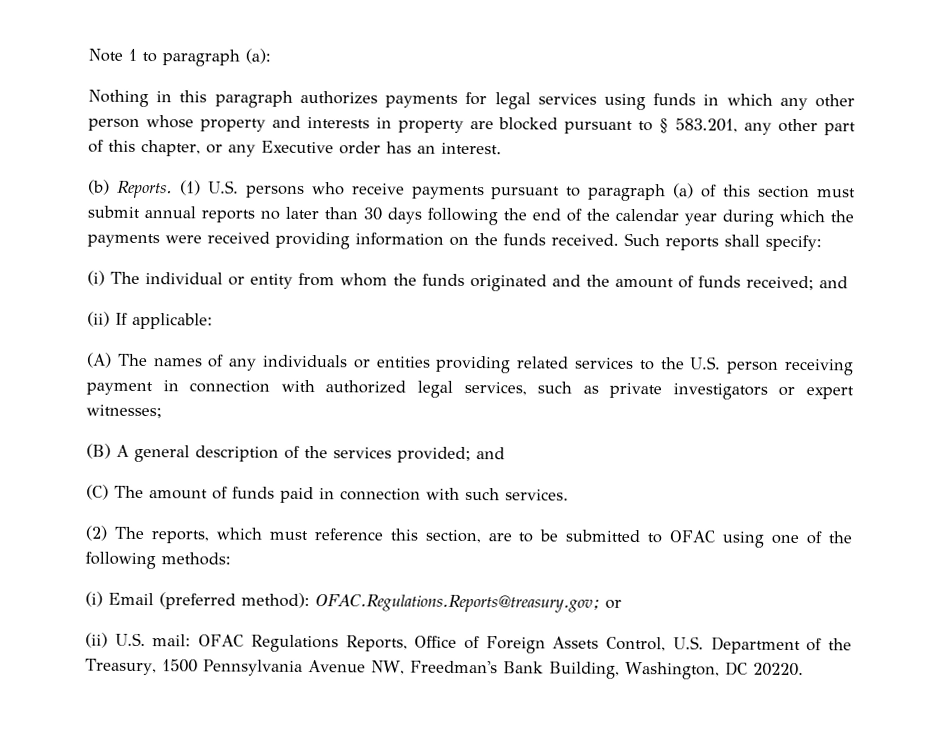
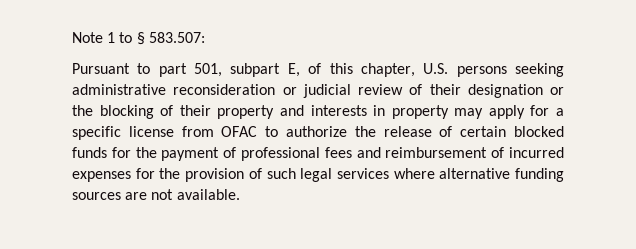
[162,48,271,67] [88,89,855,111] [88,115,194,131] paragraph (a): // Nothing in this paragraph authorizes payments for legal services using funds in which any other person whose -> [136,32,205,45] [72,63,564,77] [72,84,564,98] [72,105,211,119] § 583.507: // Pursuant to part 501, subpart E, of this chapter, U.S. persons seeking administrative reconsideration or judicial review of their designation or the blocking of their
[469,117,856,136] [88,139,502,157] [88,179,856,202] [87,205,854,227] [87,231,822,252] [87,270,848,292] [87,311,213,330] [86,352,854,376] [86,379,855,400] [86,404,162,419] [86,443,505,464] [86,484,569,504] [85,525,852,548] [85,551,231,570] [85,591,622,613] [85,632,853,655] [85,658,804,680] are blocked pursuant to § 583.201, any other part of this chapter, or any Executive order has an interest. // (b) Reports. (1) U.S. persons who receive payments pursuant to paragraph (a) of this section must submit annual reports no later than 30 days following the end of the calendar year during which the payments were received providing information on the funds received. Such reports shall specify: // (i) The individual or entity from whom the funds originated and the amount of funds received; and // (ii) If applicable: // (A) The names of any individuals or entities providing related services to the U.S. person receiving payment in connection with authorized legal services, such as private investigators or expert witnesses; // (B) A general description of the services provided; and // (C) The amount of funds paid in connection with such services. // (2) The reports, which must reference this section, are to be submitted to OFAC using one of the following methods: // (i) Email (preferred method): OFAC.Regulations.Reports@treasury.gov; or // (ii) U.S. mail: OFAC Regulations Reports, Office of Foreign Assets Control, U.S. Department of the Treasury, 1500 Pennsylvania Avenue NW, Freedman's Bank Building, Washington, DC 20220. -> [454,105,564,119] [72,126,564,140] [72,147,564,161] [72,168,564,182] [72,189,240,200] may apply for a specific license from OFAC to authorize the release of certain blocked funds for the payment of professional fees and reimbursement of incurred expenses for the provision of such legal services where alternative funding sources are not available.

